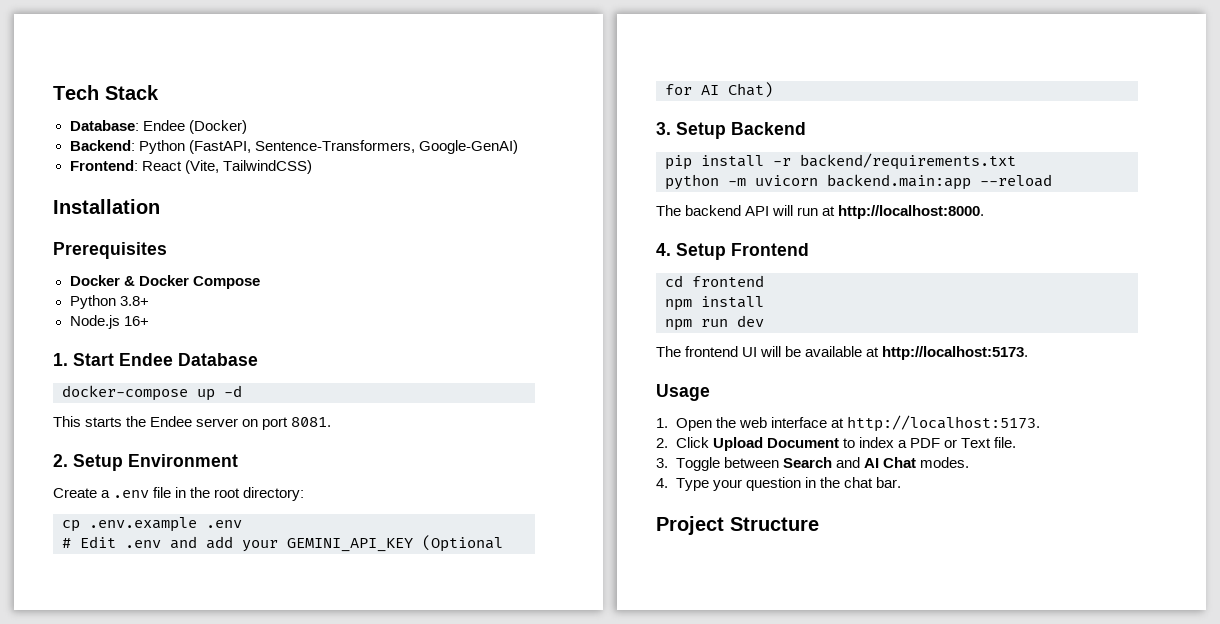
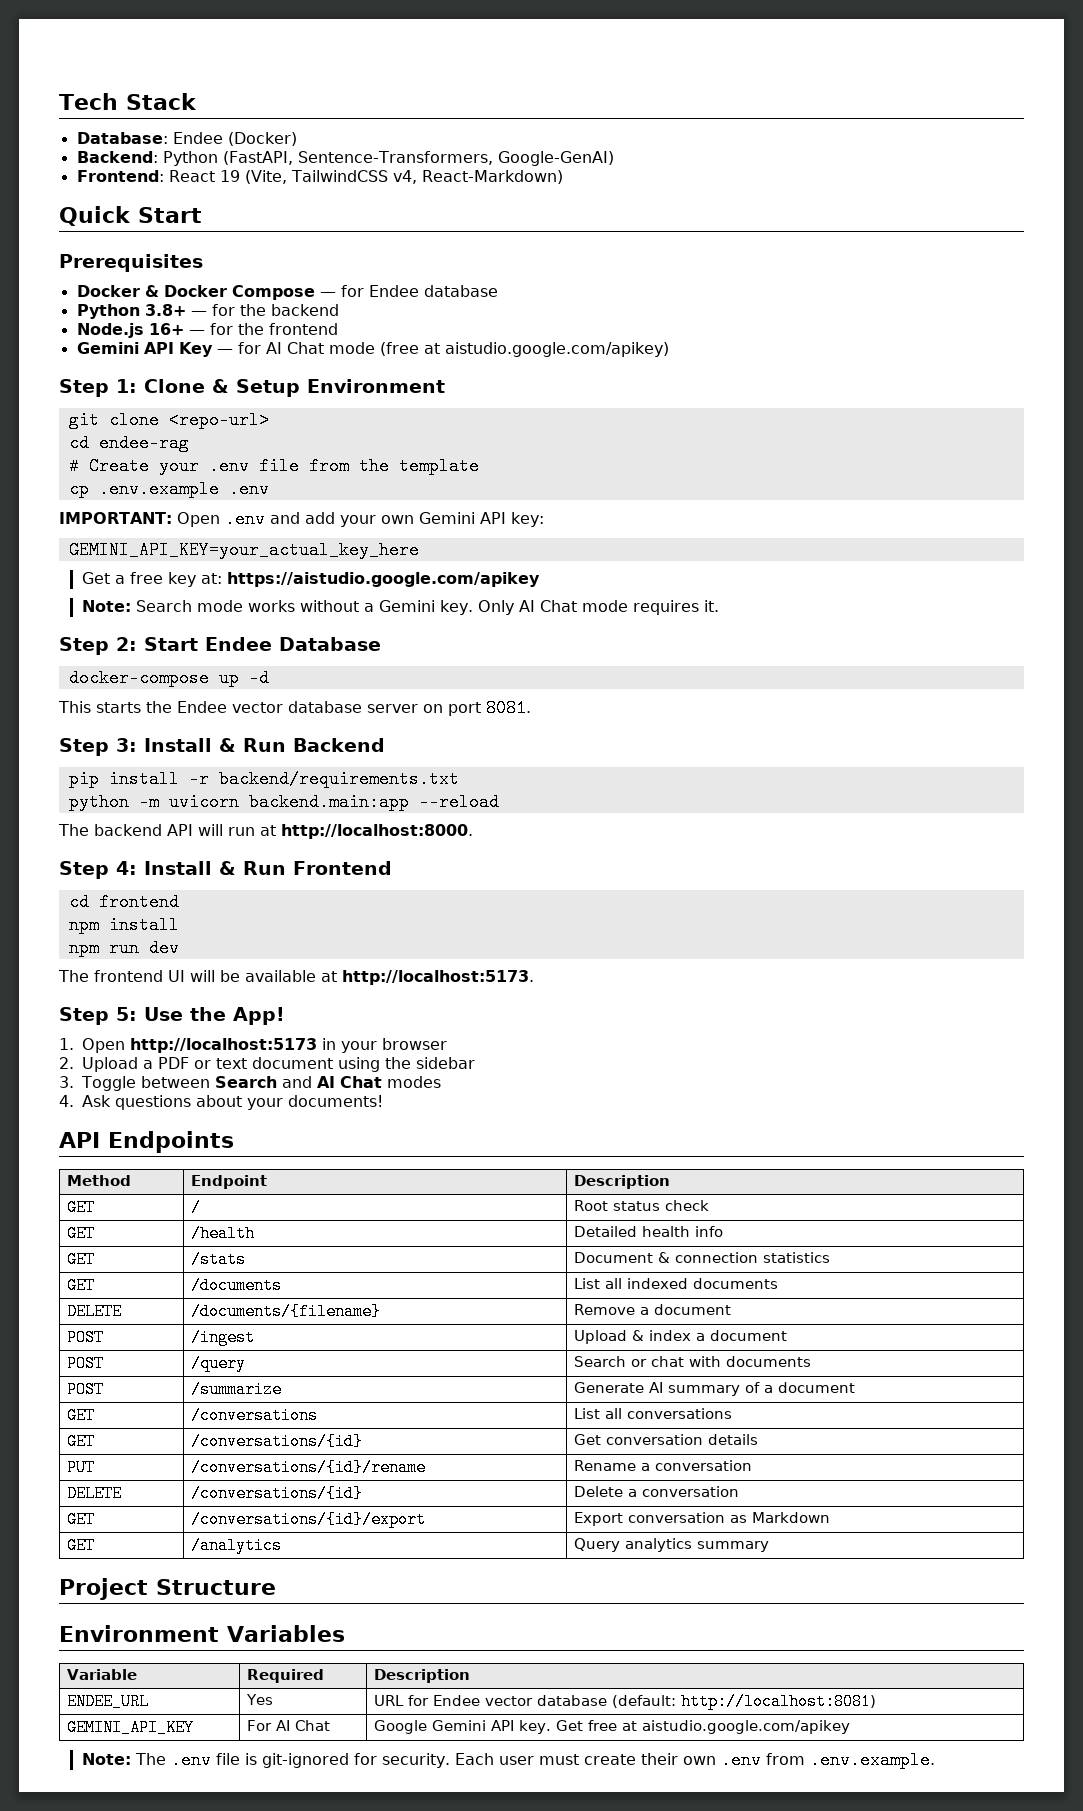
[184,160,312,174] [53,199,160,214] (Vite, TailwindCSS) // Installation -> [219,170,563,184] [59,206,202,226] 19 (Vite, TailwindCSS v4, React-Markdown) // Quick Start
[69,295,149,309] [69,315,149,329] [53,353,68,366] // Python 3.8+ // Node.js 16+ // 1. -> [319,285,498,297] [76,304,339,319] [76,323,338,338] [76,342,669,357] [59,379,445,397] [68,411,269,429] [68,434,189,452] [68,457,479,475] [68,480,269,498] [59,510,544,528] [68,541,419,559] [81,572,540,587] [81,600,719,615] [59,637,137,655] — for Endee database // Python 3.8+ — for the backend // Node.js 16+ — for the frontend // Gemini API Key — for AI Chat mode (free at aistudio.google.com/apikey) // Step 1: Clone & Setup Environment // git clone <repo-url> // cd endee-rag // # Create your .env file from the template // cp .env.example .env // IMPORTANT: Open .env and add your own Gemini API key: // GEMINI_API_KEY=your_actual_key_here // Get a free key at: https://aistudio.google.com/apikey // Note: Search mode works without a Gemini key. Only AI Chat mode requires it. // Step 2:
(193, 421) none -> [232,701,362,713] vector database
[53,454,238,471] [53,487,305,501] [62,517,242,532] [62,535,503,552] [665,82,773,98] [656,122,726,139] 2. Setup Environment // Create a .env file in the root directory: // cp .env.example .env // # Edit .env and add your GEMINI_API_KEY (Optional for AI Chat) // 3. Setup -> [59,738,286,756] Step 3: Install & Run
[656,243,726,260] 4. Setup -> [59,861,286,879] Step 4: Install & Run
[656,384,710,401] [656,415,1041,432] [656,437,1017,451] Usage // 1. Open the web interface at http://localhost:5173. // 2. Click Upload Document to index a PDF or Text file. -> [59,1007,285,1025] [59,1038,447,1053] [59,1057,475,1072] Step 5: Use the App! // 1. Open http://localhost:5173 in your browser // 2. Upload a PDF or text document using the sidebar
[920,457,970,468] [656,477,902,491] [656,516,819,535] modes. // 4. Type your question in the chat bar. // Project Structure -> [386,1076,441,1088] [59,1095,383,1110] [59,1131,234,1153] [67,1175,132,1186] [191,1175,268,1189] [574,1175,671,1189] [67,1199,96,1216] [191,1199,202,1216] [574,1200,710,1211] [67,1225,96,1242] [191,1225,256,1242] [574,1226,724,1237] [67,1251,96,1268] [191,1251,247,1268] [574,1252,831,1263] [67,1277,96,1294] [191,1277,283,1294] [574,1278,779,1289] [67,1303,123,1320] [191,1303,382,1320] [574,1304,732,1315] [67,1329,105,1346] [191,1329,256,1346] [574,1330,788,1344] [67,1355,105,1372] [191,1355,247,1372] [574,1356,812,1367] [67,1381,105,1398] [191,1381,283,1398] [574,1382,856,1396] [67,1407,96,1424] [191,1407,319,1424] [574,1408,733,1419] [67,1433,96,1450] [191,1433,364,1450] [574,1434,759,1445] [67,1459,96,1476] [191,1459,427,1476] [574,1460,753,1471] [67,1485,123,1502] [191,1485,364,1502] [574,1486,740,1497] [67,1511,96,1528] [191,1511,427,1528] [574,1512,831,1526] [67,1537,96,1554] [191,1537,283,1554] [574,1538,770,1552] [59,1578,276,1600] [59,1625,345,1642] [67,1669,138,1680] [247,1669,325,1683] [374,1669,471,1683] [67,1693,150,1710] [246,1694,274,1705] [374,1693,877,1710] [67,1719,195,1736] [247,1720,331,1731] [374,1720,851,1734] [81,1751,935,1769] modes // 4. Ask questions about your documents! // API Endpoints // Method | Endpoint | Description // GET | / | Root status check // GET | /health | Detailed health info // GET | /stats | Document & connection statistics // GET | /documents | List all indexed documents // DELETE | /documents/{filename} | Remove a document // POST | /ingest | Upload & index a document // POST | /query | Search or chat with documents // POST | /summarize | Generate AI summary of a document // GET | /conversations | List all conversations // GET | /conversations/{id} | Get conversation details // PUT | /conversations/{id}/rename | Rename a conversation // DELETE | /conversations/{id} | Delete a conversation // GET | /conversations/{id}/export | Export conversation as Markdown // GET | /analytics | Query analytics summary // Project Structure // Environment Variables // Variable | Required | Description // ENDEE_URL | Yes | URL for Endee vector database (default: http://localhost:8081) // GEMINI_API_KEY | For AI Chat | Google Gemini API key. Get free at aistudio.google.com/apikey // Note: The .env file is git-ignored for security. Each user must create their own .env from .env.example.

